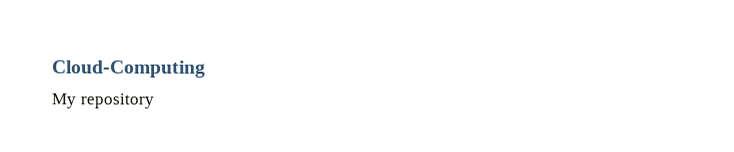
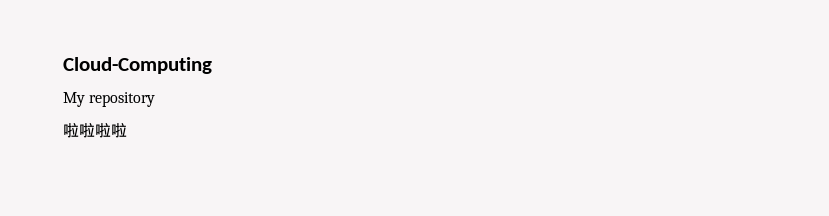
(154, 101) none -> [63,123,127,138] // 啦啦啦啦

